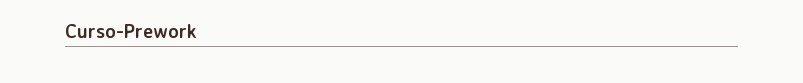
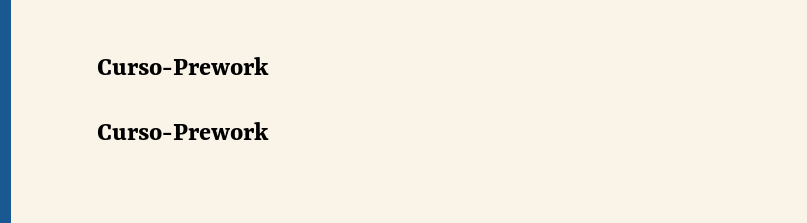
[65,24,197,38] Curso-Prework -> [97,57,269,75] [97,122,269,140] Curso-Prework // Curso-Prework

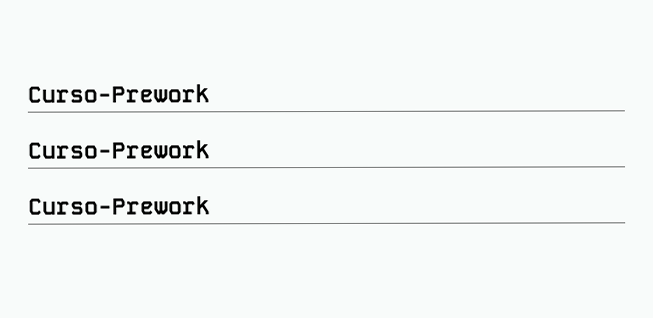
[97,57,269,75] [97,122,269,140] Curso-Prework // Curso-Prework -> [27,84,210,103] [27,140,210,159] [28,196,211,215] Curso-Prework // Curso-Prework // Curso-Prework

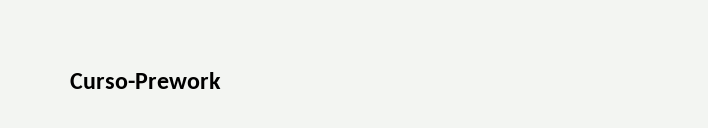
[27,84,210,103] [27,140,210,159] [28,196,211,215] Curso-Prework // Curso-Prework // Curso-Prework -> [70,72,221,89] Curso-Prework

